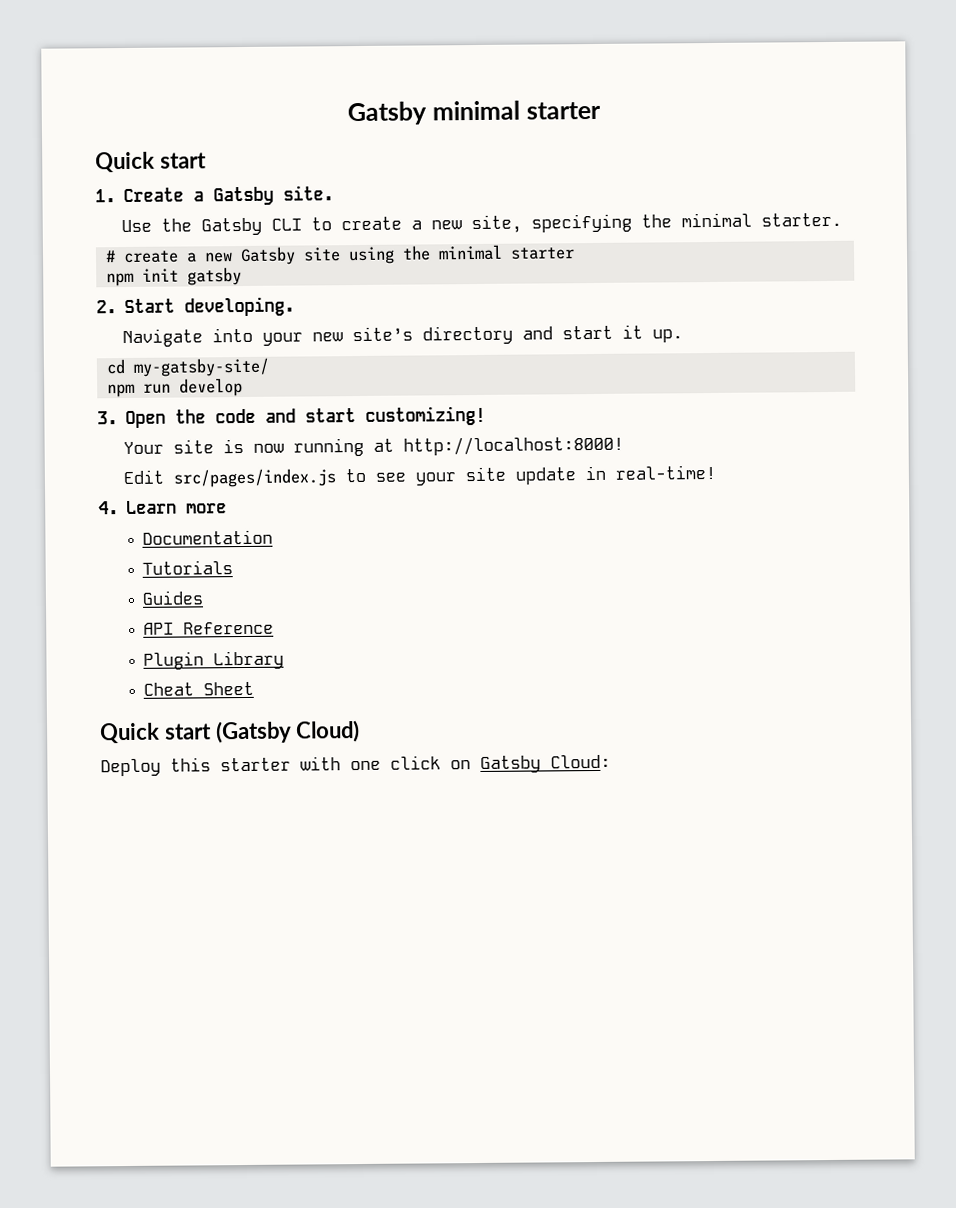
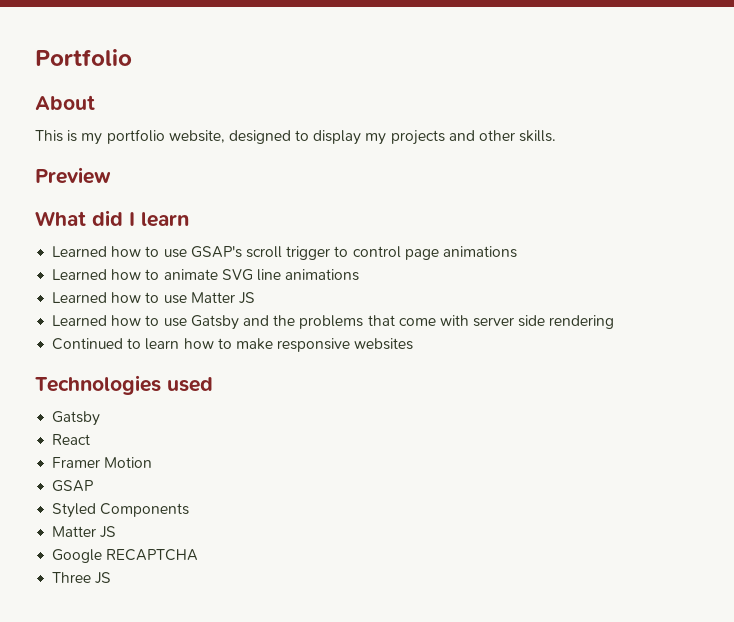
[347,100,601,126] [95,151,207,173] [95,185,335,206] [121,212,843,236] [104,244,575,266] [105,267,242,287] [96,296,296,317] [122,324,684,348] [105,357,270,377] [106,378,243,398] [97,405,487,429] [123,435,625,457] [123,464,717,488] [98,500,228,515] [142,529,274,545] [142,560,234,575] [142,590,204,605] [143,621,275,635] [143,650,285,670] [143,681,255,696] [100,720,361,744] [100,754,611,777] Gatsby minimal starter // Quick start // 1. Create a Gatsby site. // Use the Gatsby CLI to create a new site, specifying the minimal starter. // # create a new Gatsby site using the minimal starter // npm init gatsby // 2. Start developing. // Navigate into your new site’s directory and start it up. // cd my-gatsby-site/ // npm run develop // 3. Open the code and start customizing! // Your site is now running at http://localhost:8000! // Edit src/pages/index.js to see your site update in real-time! // 4. Learn more // Documentation // Tutorials // Guides // API Reference // Plugin Library // Cheat Sheet // Quick start (Gatsby Cloud) // Deploy this starter with one click on Gatsby Cloud: -> [35,49,132,66] [35,95,95,110] [35,129,557,145] [35,167,111,184] [35,210,189,227] [52,246,517,260] [52,269,360,281] [52,292,255,304] [52,315,615,330] [52,338,414,352] [35,375,213,395] [52,411,101,426] [52,434,91,445] [52,457,153,468] [52,480,94,492] [52,503,190,518] [52,526,117,538] [52,549,199,563] [52,572,112,584] Portfolio // About // This is my portfolio website, designed to display my projects and other skills. // Preview // What did I learn // Learned how to use GSAP's scroll trigger to control page animations // Learned how to animate SVG line animations // Learned how to use Matter JS // Learned how to use Gatsby and the problems that come with server side rendering // Continued to learn how to make responsive websites // Technologies used // Gatsby // React // Framer Motion // GSAP // Styled Components // Matter JS // Google RECAPTCHA // Three JS

